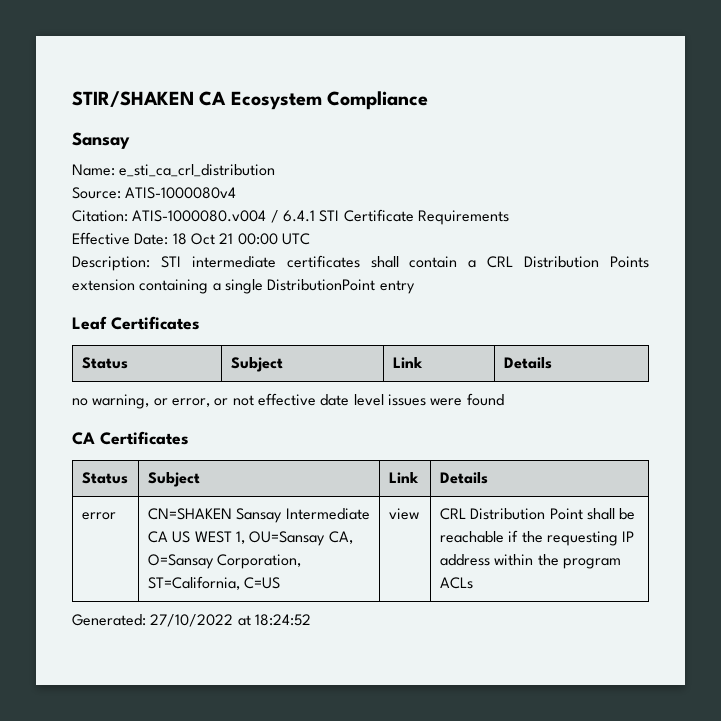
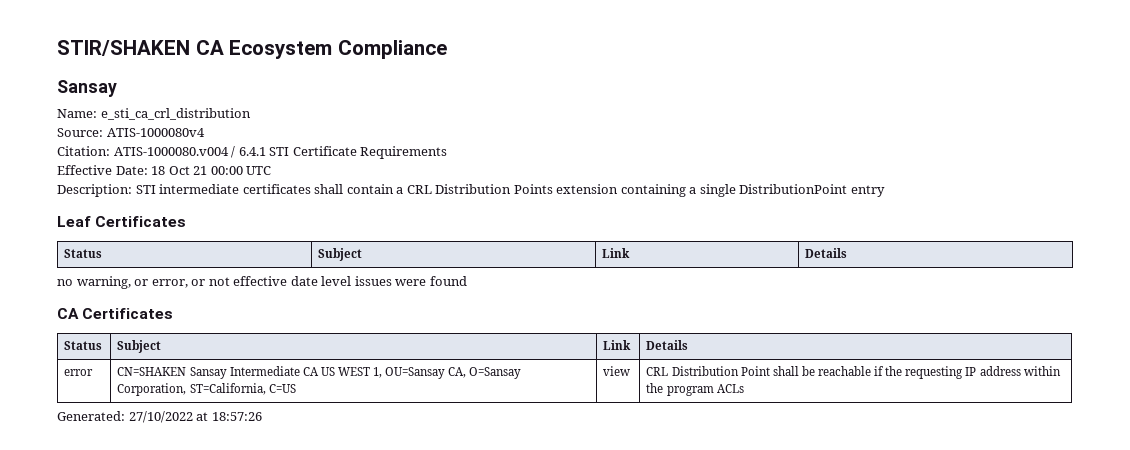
[254,614,311,626] 18:24:52 -> [211,412,262,421] 18:57:26

